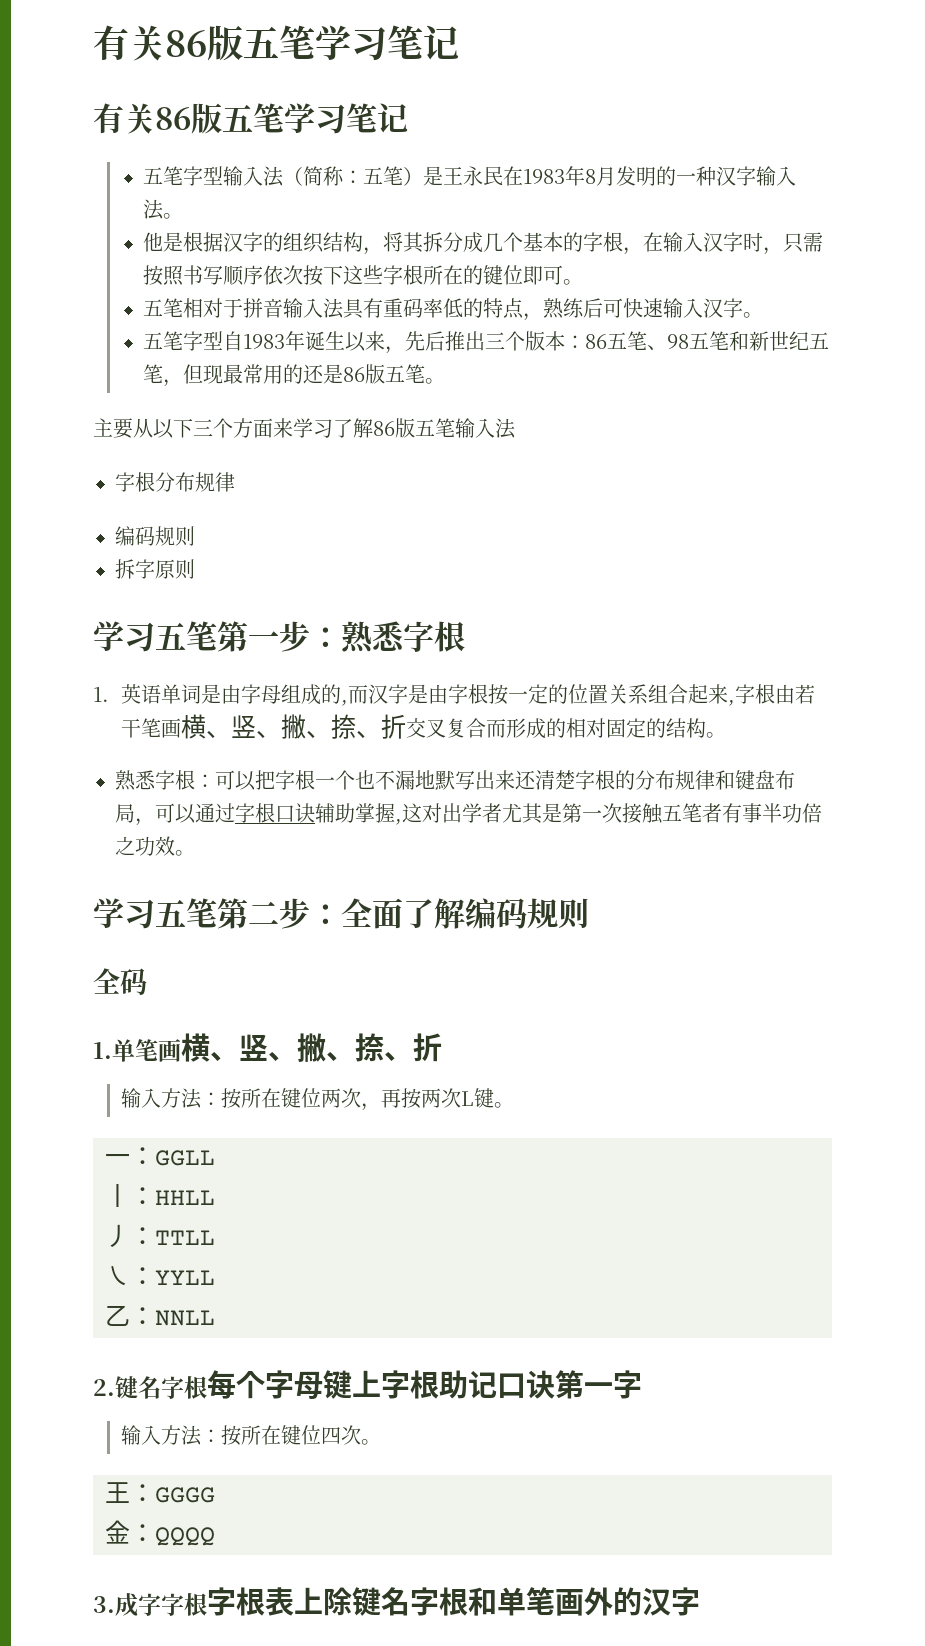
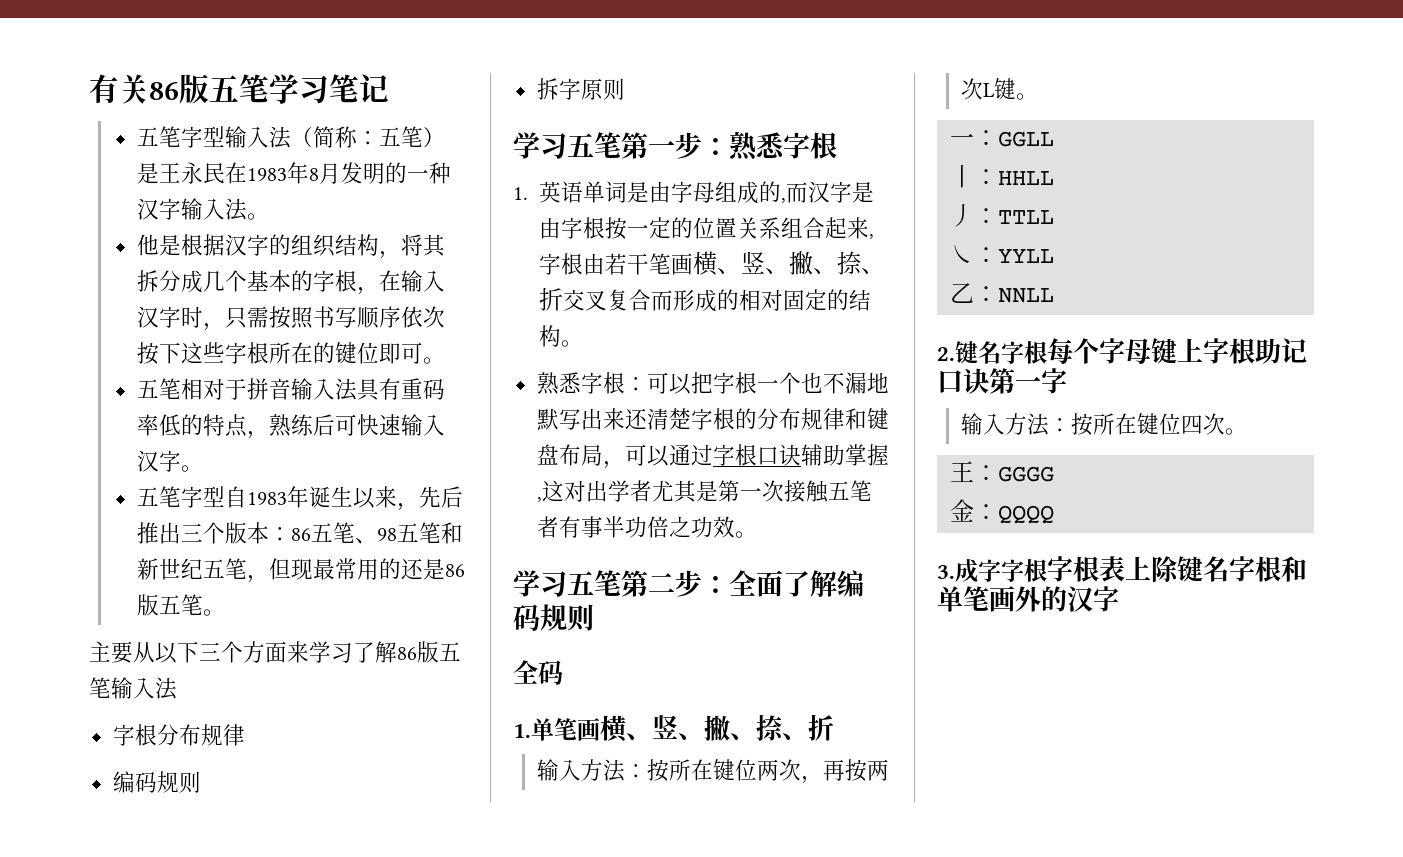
[93,25,459,61] [93,103,408,134] 有关86版五笔学习笔记 // 有关86版五笔学习笔记 -> [89,74,389,104] 有关86版五笔学习笔记

